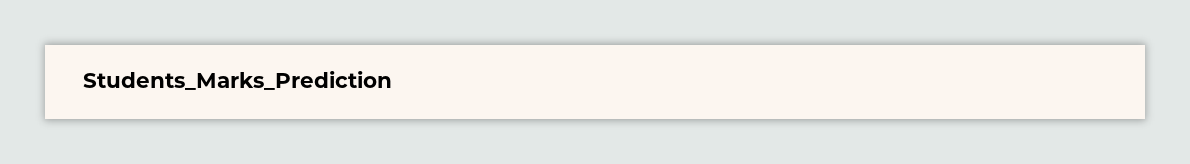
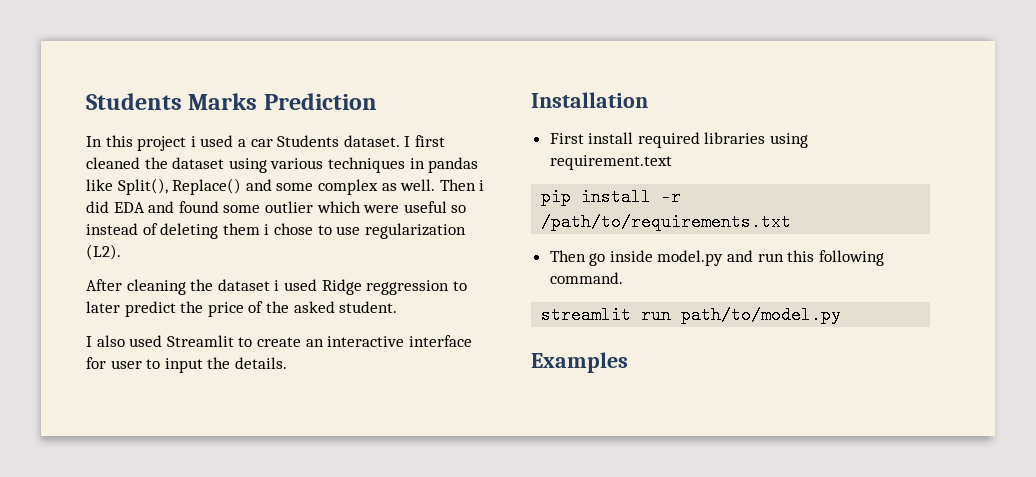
[83,71,392,90] Students_Marks_Prediction -> [86,93,377,110] [86,135,445,151] [86,157,479,173] [86,178,485,195] [86,201,467,213] [86,223,466,239] [86,244,121,260] [86,279,467,295] [86,301,398,317] [86,335,472,347] [86,357,287,373] [531,92,648,108] [549,132,809,148] [549,155,672,170] [541,188,682,206] [541,213,792,231] [549,250,884,266] [549,272,623,284] [541,306,842,324] [531,352,628,373] Students Marks Prediction // In this project i used a car Students dataset. I first cleaned the dataset using various techniques in pandas like Split(), Replace() and some complex as well. Then i did EDA and found some outlier which were useful so instead of deleting them i chose to use regularization (L2). // After cleaning the dataset i used Ridge reggression to later predict the price of the asked student. // I also used Streamlit to create an interactive interface for user to input the details. // Installation // First install required libraries using requirement.text // pip install -r /path/to/requirements.txt // Then go inside model.py and run this following command. // streamlit run path/to/model.py // Examples

